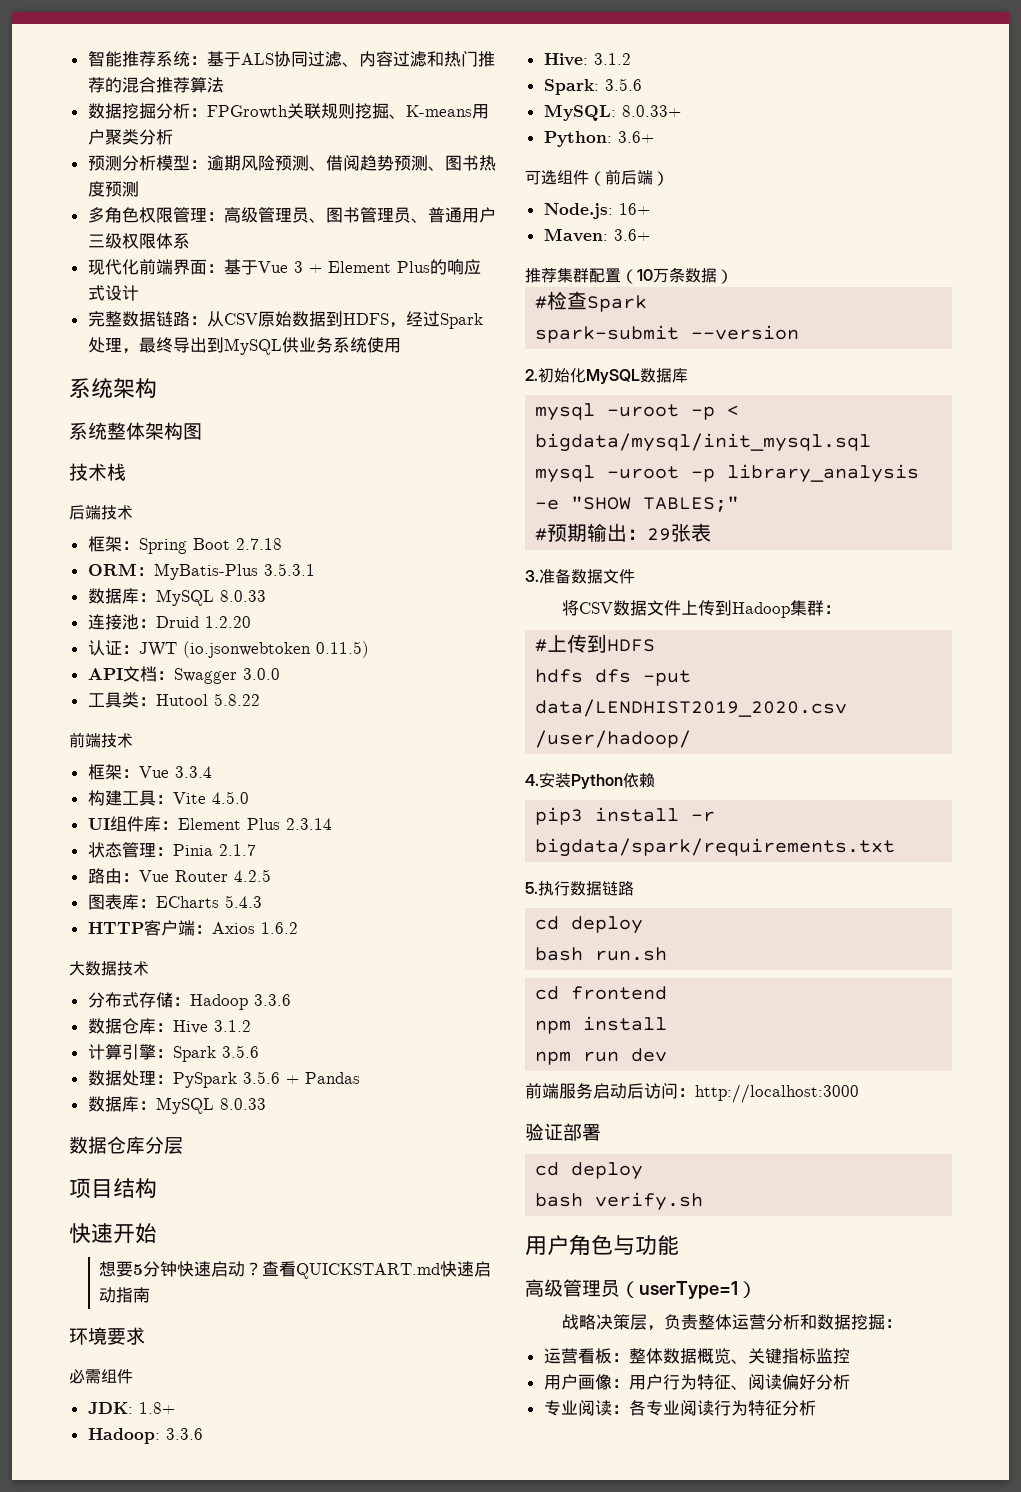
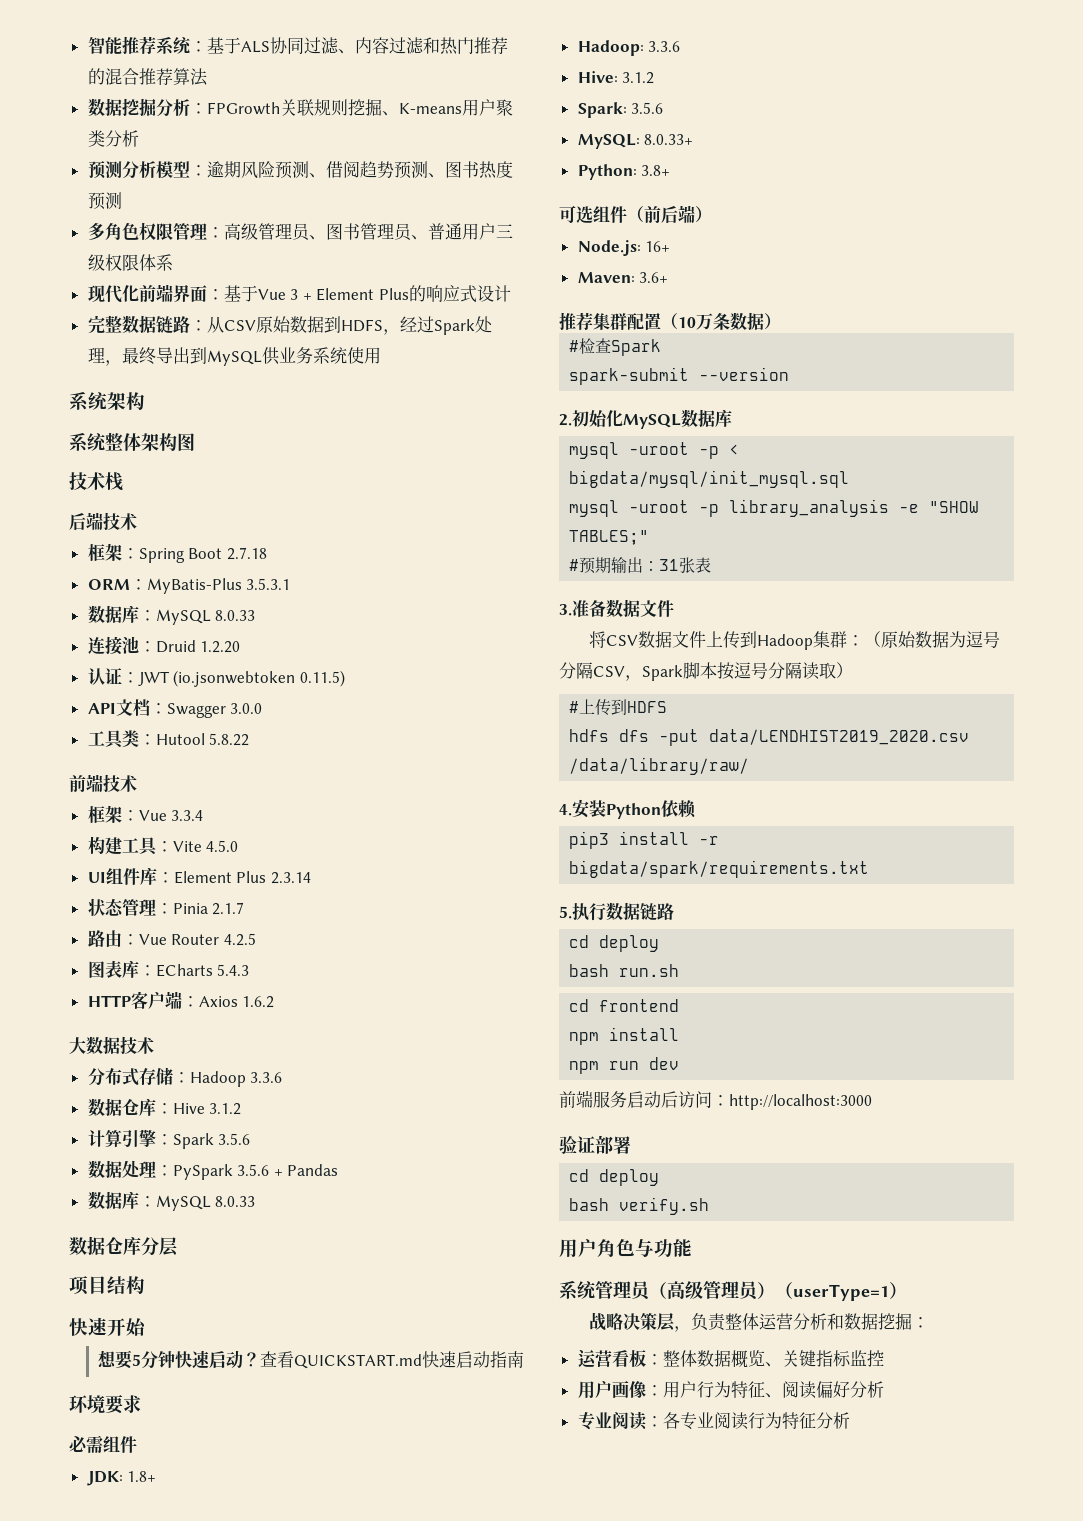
[617,131,654,143] 3.6+ -> [641,165,671,176] 3.8+
[647,528,672,541] 29 -> [659,559,680,571] 31
(841, 609) none -> [864,631,1001,648] [559,662,853,681] （原始数据为逗号分隔CSV，Spark脚本按逗号分隔读取）
[535,730,692,748] /user/hadoop/ -> [569,757,750,775] /data/library/raw/
[525,1279,620,1297] 高级管理员 -> [559,1280,775,1301] 系统管理员（高级管理员）

